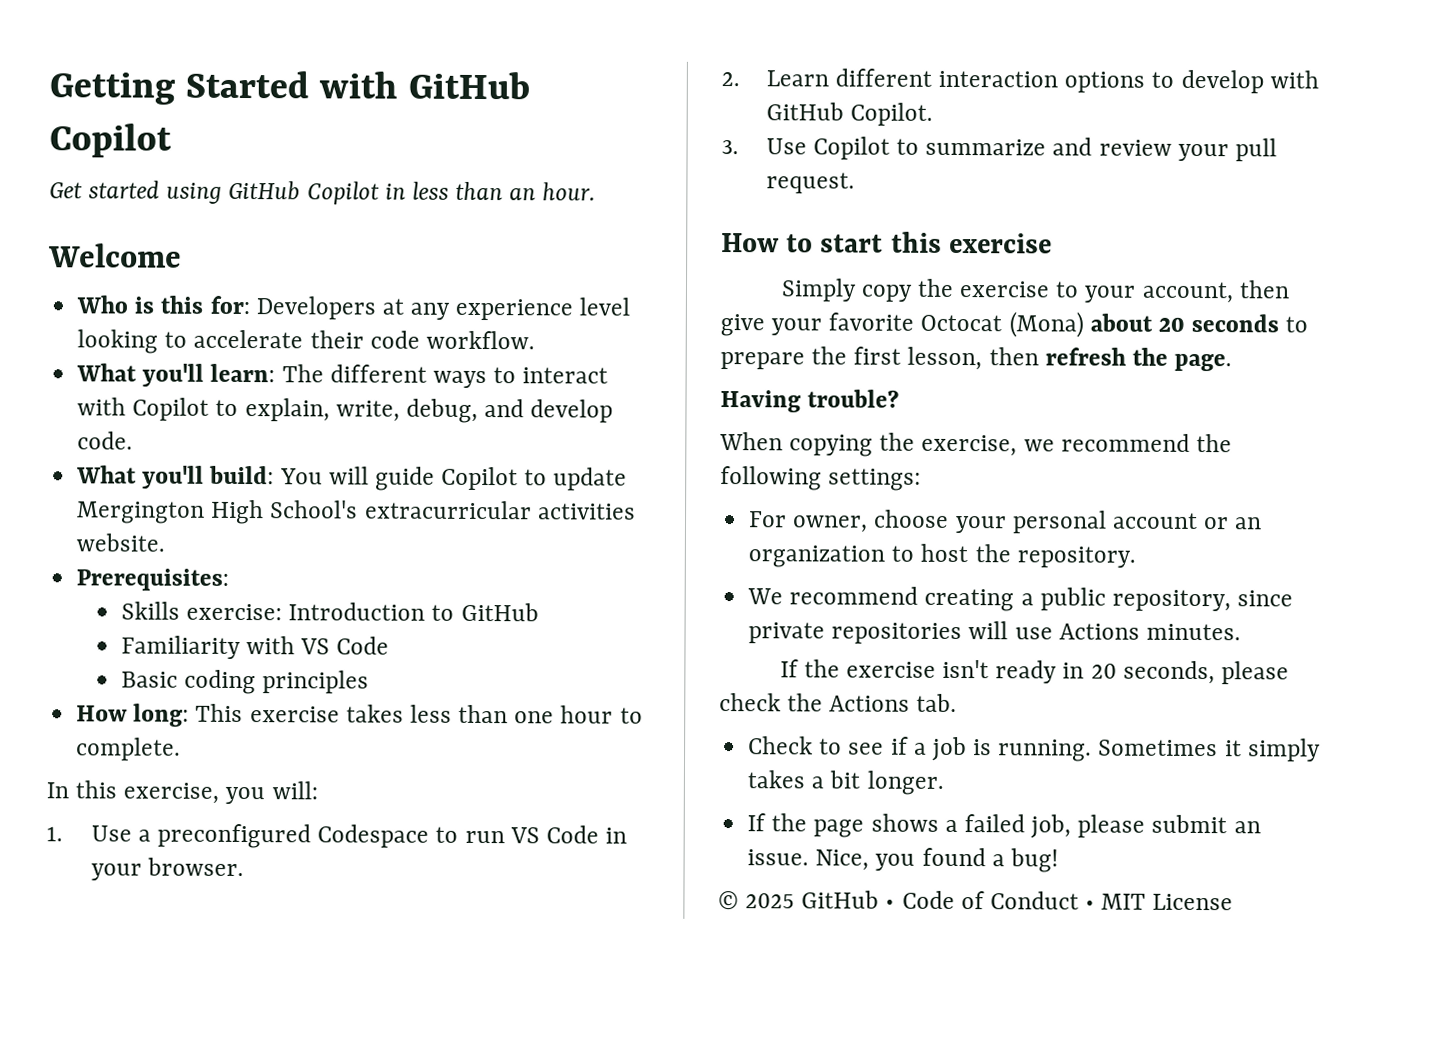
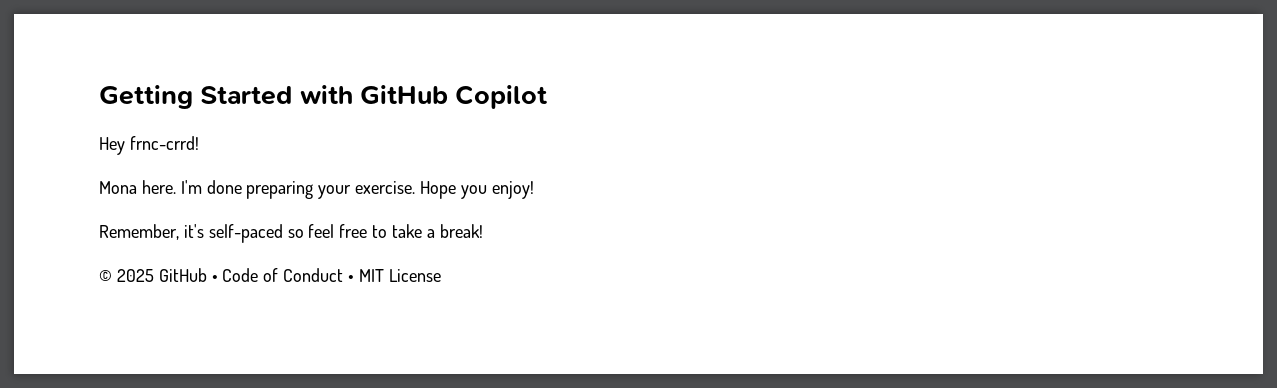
[49,180,597,205] [48,243,182,268] [76,295,631,321] [77,329,535,354] [76,363,609,389] [77,397,614,423] [77,431,134,450] [76,465,628,491] [76,499,636,525] [76,533,166,552] [76,568,230,591] [120,601,539,622] [120,635,390,660] [120,669,370,695] [76,703,643,727] [76,737,182,761] [46,780,318,805] [46,823,628,849] [90,857,244,881] [721,68,1319,94] [765,102,933,126] [721,136,1277,162] [765,172,855,194] [721,231,1052,254] [780,278,1290,304] [720,311,1309,338] [720,346,1233,372] [720,389,900,413] [719,432,1232,457] [720,466,922,491] [748,509,1263,534] [748,543,1136,568] [747,586,1294,612] [748,621,1241,645] [779,659,1289,685] [719,693,958,713] [748,736,1321,762] [747,770,944,795] [747,813,1261,839] [747,847,1059,873] Get started using GitHub Copilot in less than an hour. // Welcome // Who is this for: Developers at any experience level looking to accelerate their code workflow. // What you'll learn: The different ways to interact with Copilot to explain, write, debug, and develop code. // What you'll build: You will guide Copilot to update Mergington High School's extracurricular activities website. // Prerequisites: // Skills exercise: Introduction to GitHub // Familiarity with VS Code // Basic coding principles // How long: This exercise takes less than one hour to complete. // In this exercise, you will: // 1. Use a preconfigured Codespace to run VS Code in your browser. // 2. Learn different interaction options to develop with GitHub Copilot. // 3. Use Copilot to summarize and review your pull request. // How to start this exercise // Simply copy the exercise to your account, then give your favorite Octocat (Mona) about 20 seconds to prepare the first lesson, then refresh the page. // Having trouble? // When copying the exercise, we recommend the following settings: // For owner, choose your personal account or an organization to host the repository. // We recommend creating a public repository, since private repositories will use Actions minutes. // If the exercise isn't ready in 20 seconds, please check the Actions tab. // Check to see if a job is running. Sometimes it simply takes a bit longer. // If the page shows a failed job, please submit an issue. Nice, you found a bug! -> [99,136,199,155] [99,180,534,199] [99,224,483,243] Hey frnc-crrd! // Mona here. I'm done preparing your exercise. Hope you enjoy! // Remember, it's self-paced so feel free to take a break!

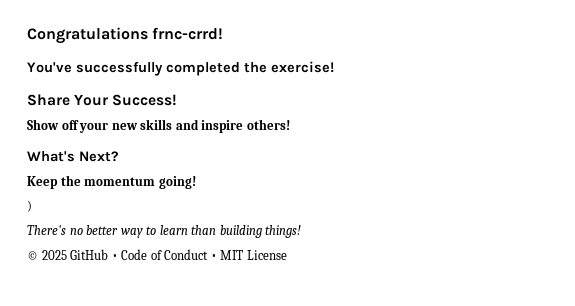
[99,85,548,109] [99,136,199,155] [99,180,534,199] [99,224,483,243] Getting Started with GitHub Copilot // Hey frnc-crrd! // Mona here. I'm done preparing your exercise. Hope you enjoy! // Remember, it's self-paced so feel free to take a break! -> [27,27,224,44] [27,61,334,76] [27,94,178,106] [27,119,290,133] [27,151,119,162] [27,175,196,189] [27,200,32,212] [27,225,302,238] Congratulations frnc-crrd! // You've successfully completed the exercise! // Share Your Success! // Show off your new skills and inspire others! // What's Next? // Keep the momentum going! // ) // There's no better way to learn than building things!

